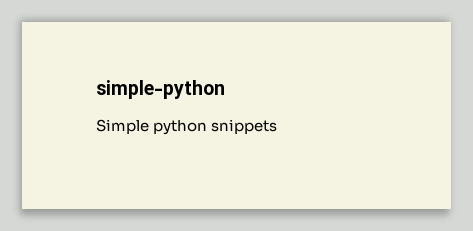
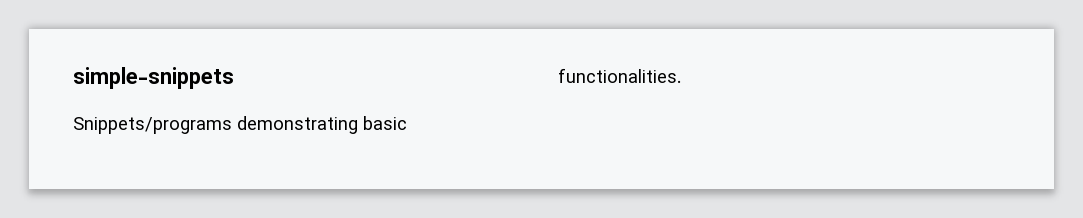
[96,80,225,99] [96,119,278,135] simple-python // Simple python snippets -> [73,67,234,89] [73,116,407,134] [558,68,681,83] simple-snippets // Snippets/programs demonstrating basic functionalities.

